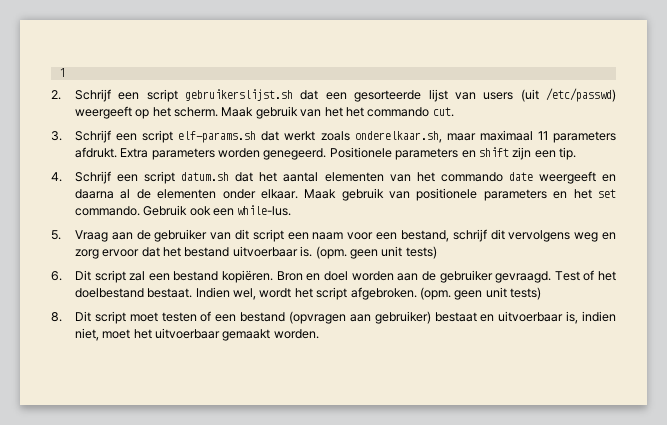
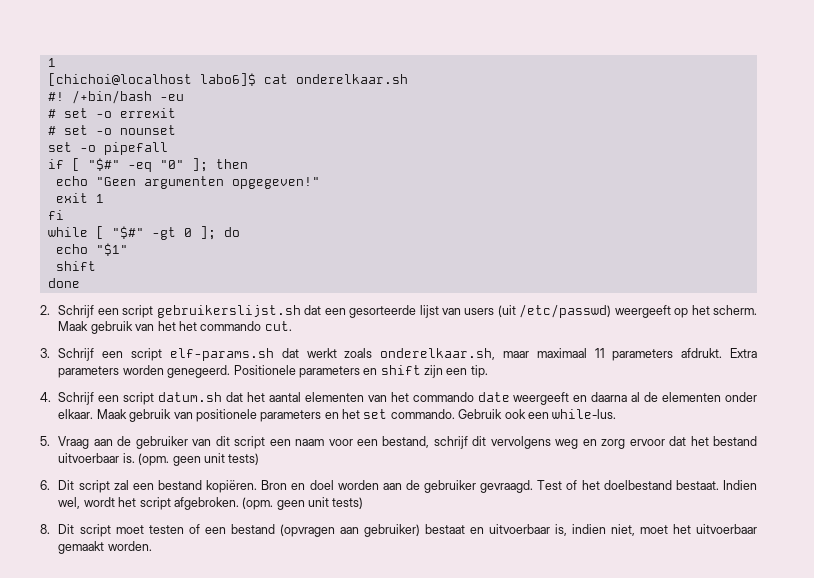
[58,68,65,77] 1 -> [47,58,56,67] [47,73,408,86] [47,90,184,104] [47,108,176,118] [47,125,176,135] [47,142,168,155] [47,158,248,172] [55,176,320,189] [55,193,104,203] [47,210,64,220] [47,226,240,240] [55,243,128,256] [55,261,96,271] [47,278,80,288] 1 // [chichoi@localhost labo6]$ cat onderelkaar.sh // #! /+bin/bash -eu // # set -o errexit // # set -o nounset // set -o pipefall // if [ "$#" -eq "0" ]; then // echo "Geen argumenten opgegeven!" // exit 1 // fi // while [ "$#" -gt 0 ]; do // echo "$1" // shift // done

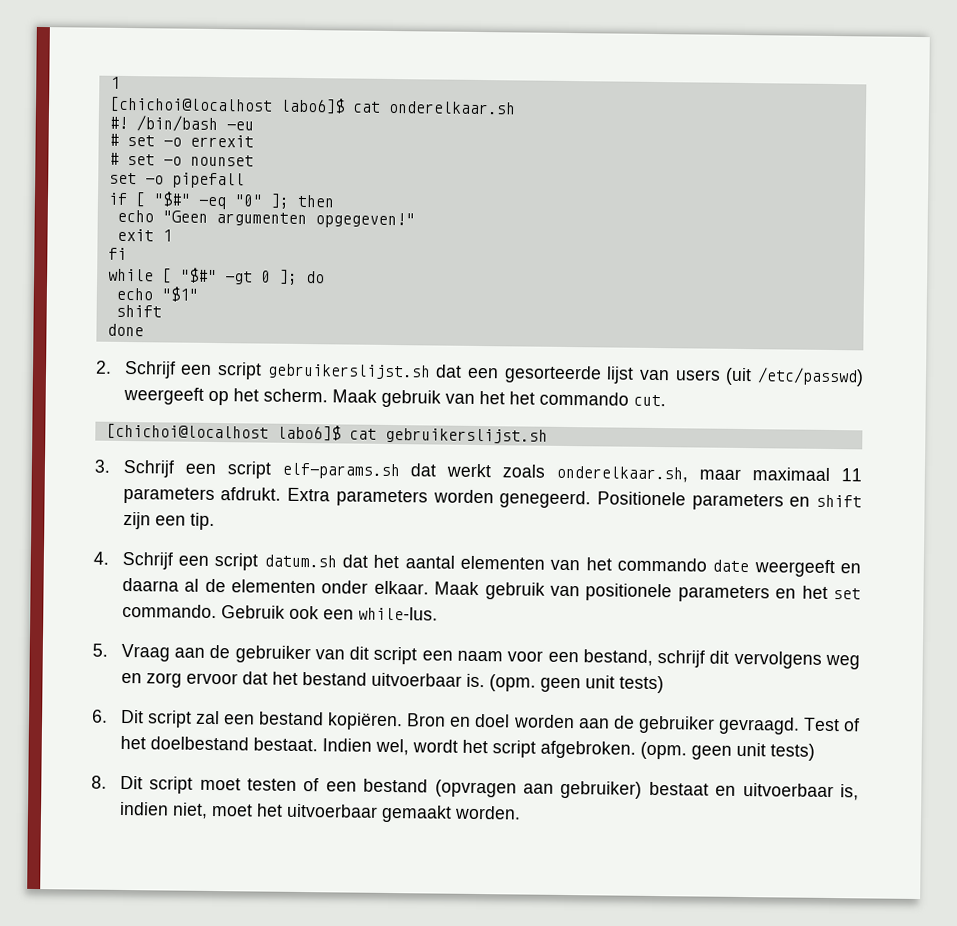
[71,90,152,104] /+bin/bash -> [135,115,218,133] /bin/bash
(292, 326) none -> [105,423,548,444] // [chichoi@localhost labo6]$ cat gebruikerslijst.sh

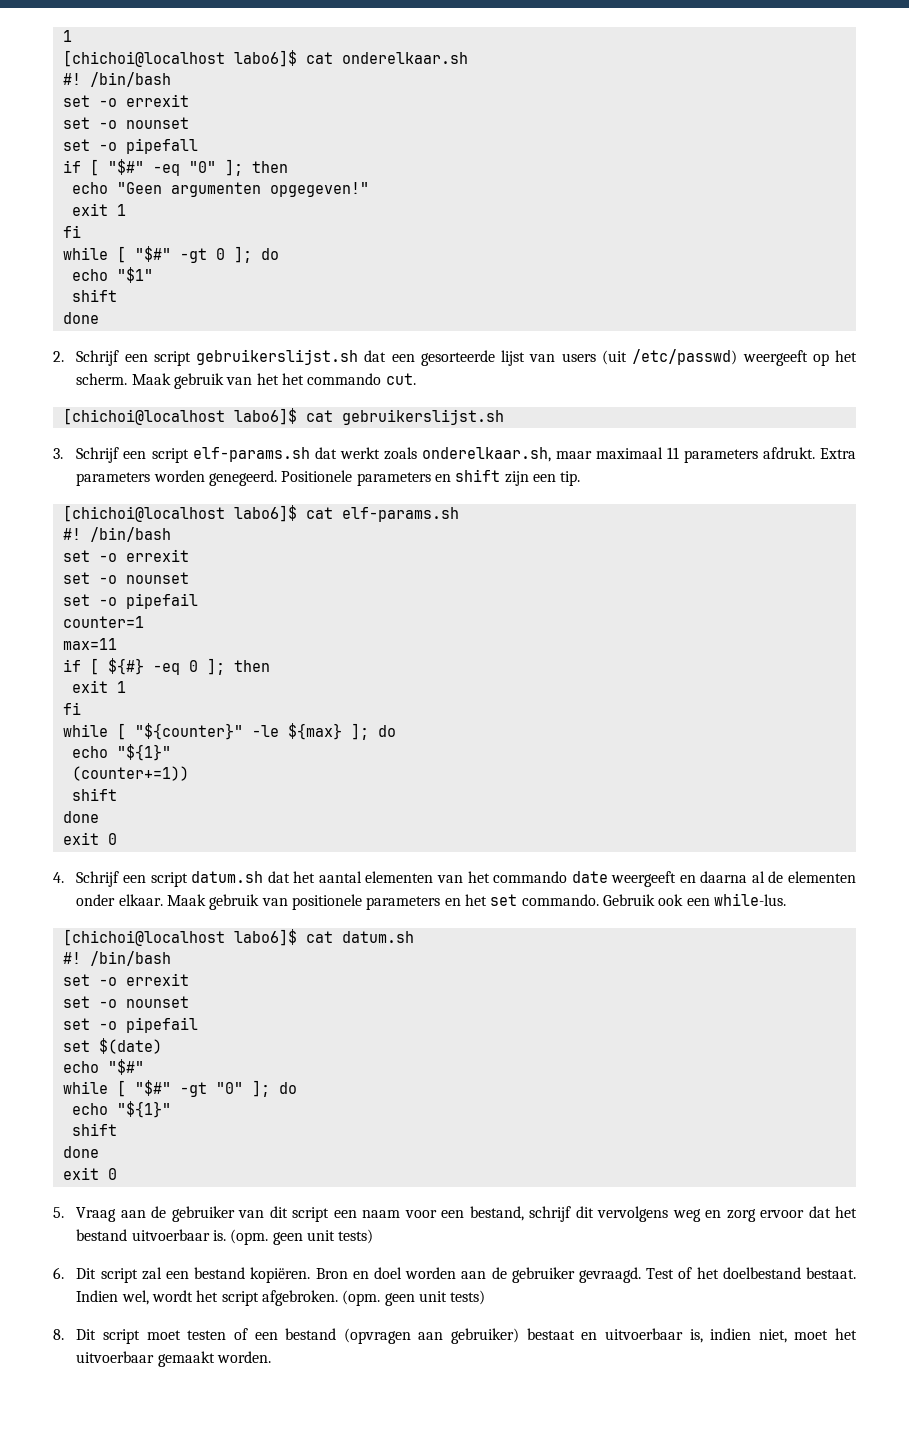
[225,121,254,131] [108,133,254,148] [108,152,119,165] -eu // # set -o errexit // # -> [62,94,189,107] // set -o errexit //
(215, 521) none -> [62,505,459,522] [62,527,171,542] [62,549,189,562] [62,572,189,584] [62,593,198,609] [62,616,144,628] [62,638,117,650] [62,658,270,675] [71,680,126,693] [62,702,81,715] [62,723,396,740] [71,744,171,761] [71,766,189,781] [71,788,117,801] [62,811,99,823] [62,832,117,845] // [chichoi@localhost labo6]$ cat elf-params.sh // #! /bin/bash // set -o errexit // set -o nounset // set -o pipefail // counter=1 // max=11 // if [ ${#} -eq 0 ]; then // exit 1 // fi // while [ "${counter}" -le ${max} ]; do // echo "${1}" // (counter+=1)) // shift // done // exit 0
(438, 613) none -> [62,929,414,946] [62,951,171,966] [62,973,189,986] [62,996,189,1008] [62,1017,198,1033] [62,1038,162,1054] [62,1059,144,1075] [62,1080,297,1097] [71,1101,171,1118] [71,1123,117,1136] [62,1146,99,1158] [62,1167,117,1180] // [chichoi@localhost labo6]$ cat datum.sh // #! /bin/bash // set -o errexit // set -o nounset // set -o pipefail // set $(date) // echo "$#" // while [ "$#" -gt "0" ]; do // echo "${1}" // shift // done // exit 0

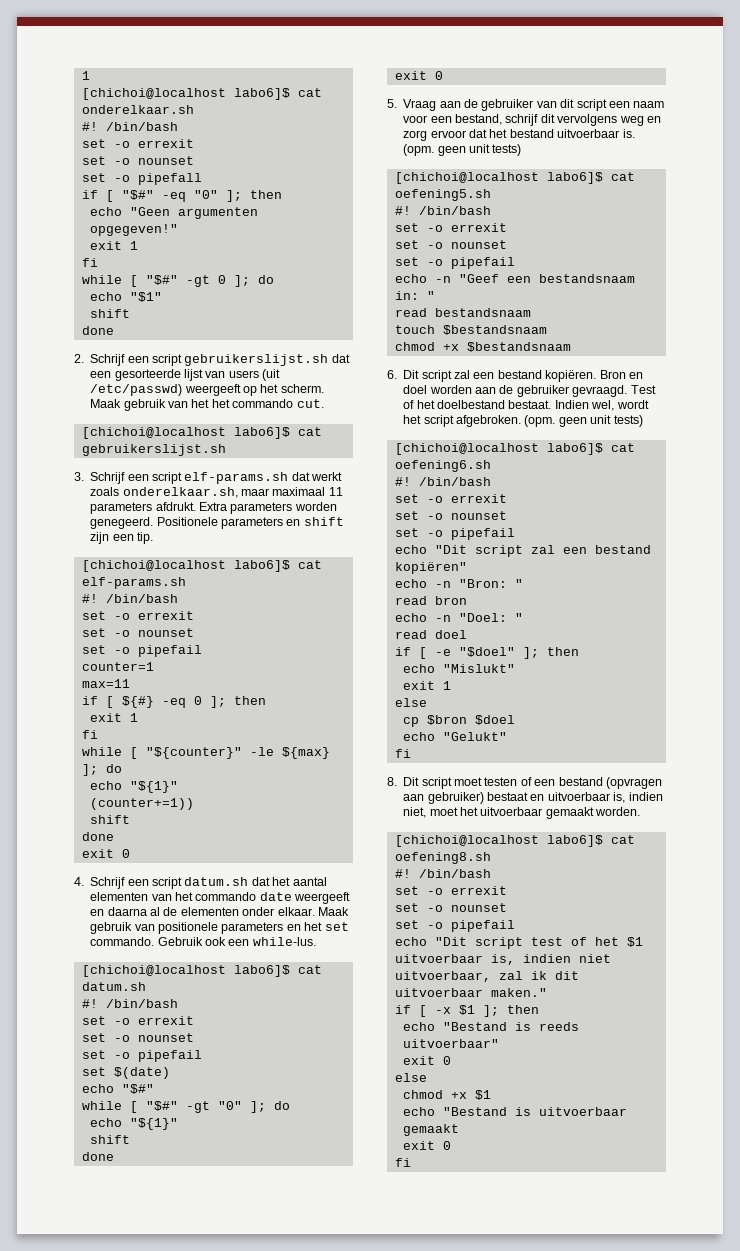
(374, 1236) none -> [394,172,635,184] [394,189,491,201] [394,206,491,215] [394,223,507,232] [394,240,507,249] [394,257,515,269] [394,274,635,283] [394,291,435,300] [394,308,531,317] [394,325,547,335] [394,342,571,352] // [chichoi@localhost labo6]$ cat oefening5.sh // #! /bin/bash // set -o errexit // set -o nounset // set -o pipefail // echo -n "Geef een bestandsnaam in: " // read bestandsnaam // touch $bestandsnaam // chmod +x $bestandsnaam
(486, 1297) none -> [394,443,635,455] [394,460,491,472] [394,477,491,486] [394,494,507,503] [394,511,507,520] [394,528,515,540] [394,545,651,557] [394,562,467,574] [394,579,523,588] [394,596,467,605] [394,613,523,622] [394,630,467,639] [394,647,579,659] [402,664,515,673] [402,681,451,690] [394,698,427,707] [402,715,515,727] [402,732,507,741] [394,749,411,758] // [chichoi@localhost labo6]$ cat oefening6.sh // #! /bin/bash // set -o errexit // set -o nounset // set -o pipefail // echo "Dit script zal een bestand kopiëren" // echo -n "Bron: " // read bron // echo -n "Doel: " // read doel // if [ -e "$doel" ]; then // echo "Mislukt" // exit 1 // else // cp $bron $doel // echo "Gelukt" // fi
(272, 1357) none -> [394,835,635,847] [394,852,491,864] [394,869,491,878] [394,886,507,895] [394,903,507,912] [394,920,515,932] [394,937,643,949] [394,954,611,965] [394,971,579,982] [394,988,547,997] [394,1005,539,1017] [402,1022,579,1031] [402,1039,499,1048] [402,1056,451,1065] [394,1073,427,1082] [402,1090,491,1100] [402,1107,627,1116] [402,1124,459,1136] [402,1141,451,1150] [394,1158,411,1167] // [chichoi@localhost labo6]$ cat oefening8.sh // #! /bin/bash // set -o errexit // set -o nounset // set -o pipefail // echo "Dit script test of het $1 uitvoerbaar is, indien niet uitvoerbaar, zal ik dit uitvoerbaar maken." // if [ -x $1 ]; then // echo "Bestand is reeds uitvoerbaar" // exit 0 // else // chmod +x $1 // echo "Bestand is uitvoerbaar gemaakt // exit 0 // fi

